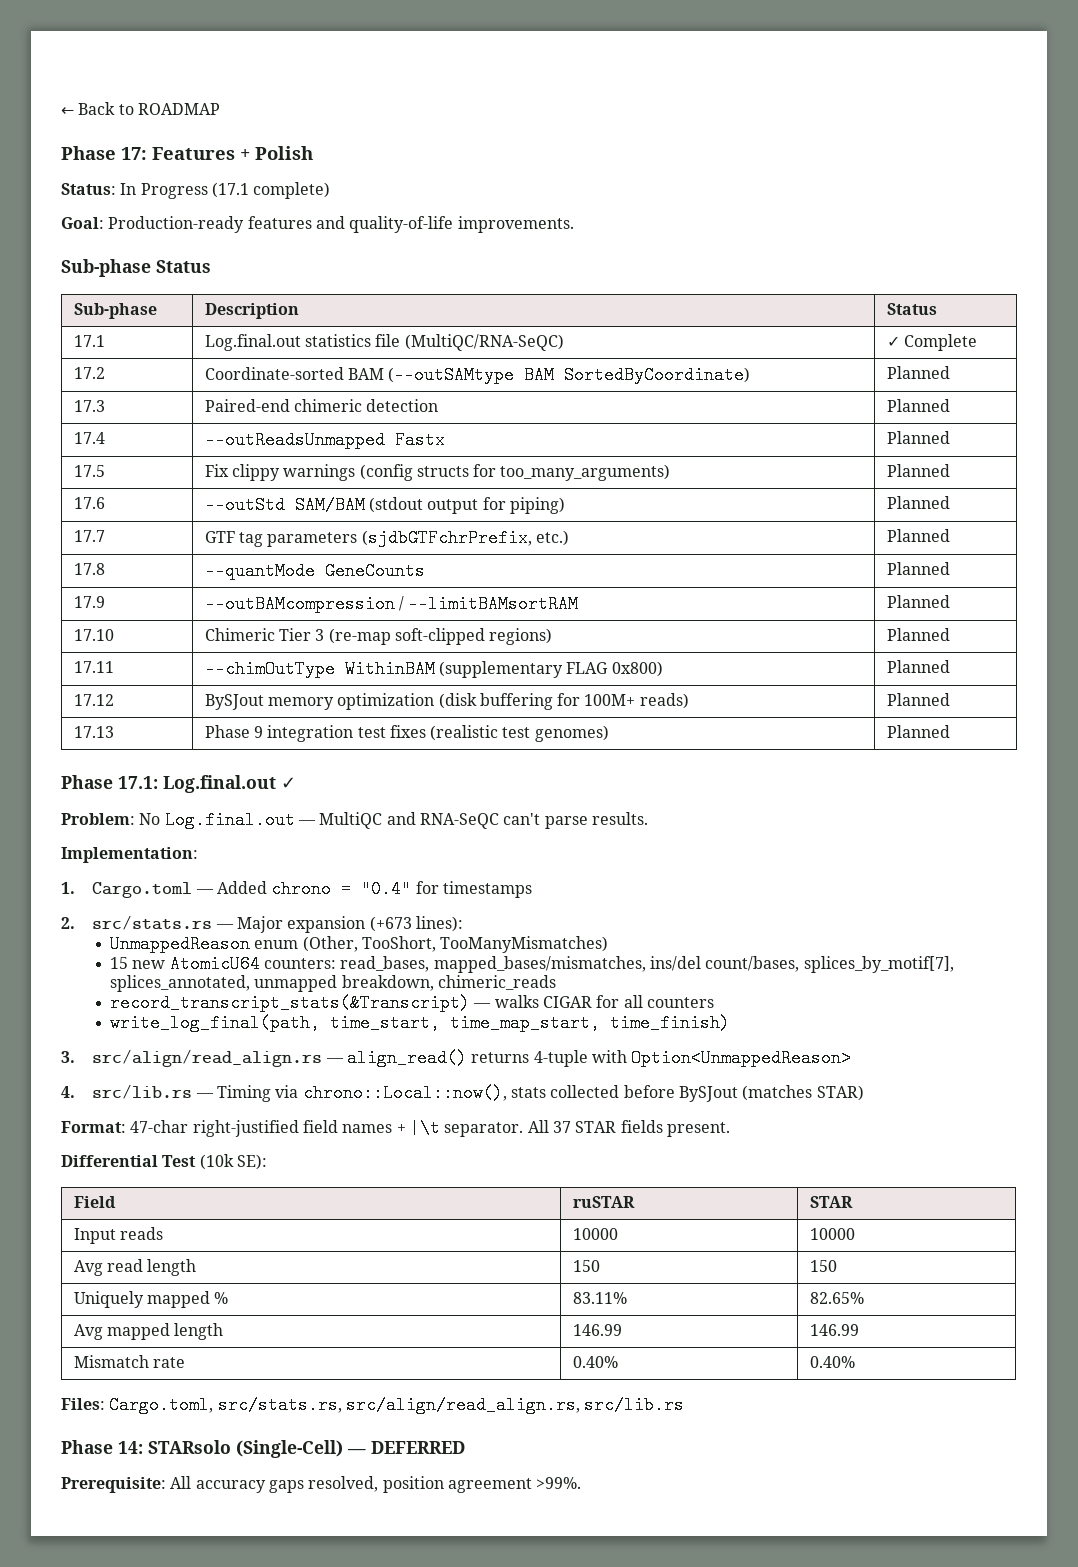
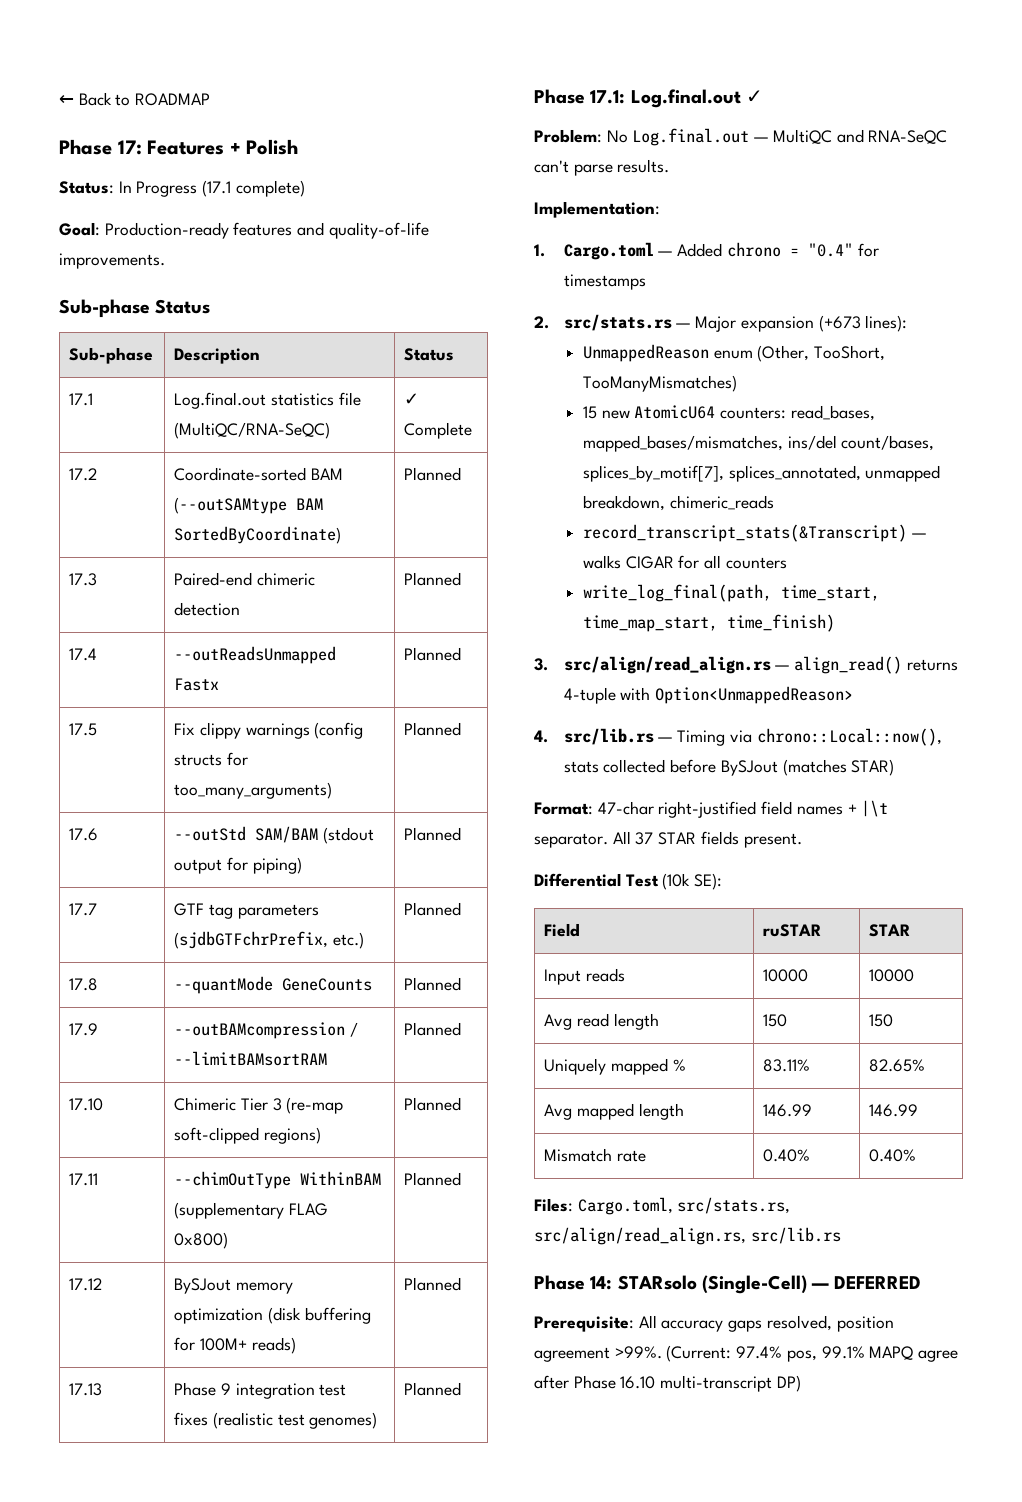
(582, 1483) none -> [666,1345,959,1362] [534,1375,801,1392] (Current: 97.4% pos, 99.1% MAPQ agree after Phase 16.10 multi-transcript DP)

